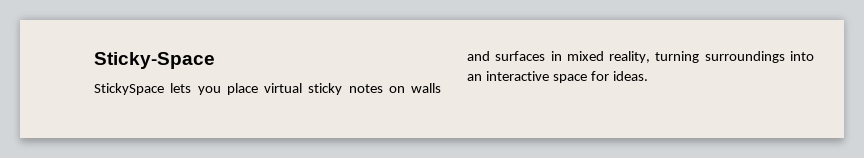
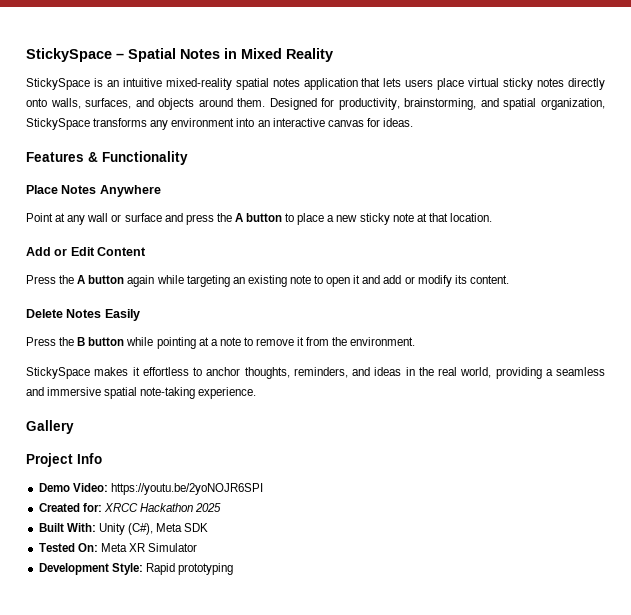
[94,52,215,69] [94,83,441,95] [467,51,785,63] Sticky-Space // StickySpace lets you place virtual sticky notes on walls and surfaces in mixed reality, turning surroundings -> [26,48,333,62] [26,78,605,90] [26,98,606,110] [26,118,235,130] StickySpace – Spatial Notes in Mixed Reality // StickySpace is an intuitive mixed-reality spatial notes application that lets users place virtual sticky notes directly onto walls, surfaces, and objects around them. Designed for productivity, brainstorming, and spatial organization, StickySpace transforms any environment
[552,74,587,83] space -> [327,120,364,127] canvas
(648, 76) none -> [26,151,188,165] [26,185,161,197] [26,213,492,225] [26,247,147,256] [26,275,509,287] [26,309,140,321] [26,337,416,349] [26,367,605,379] [26,387,257,399] [26,420,74,434] [26,453,102,467] [38,483,263,495] [38,503,222,512] [38,523,209,535] [38,543,198,552] [38,563,233,575] // Features & Functionality // Place Notes Anywhere // Point at any wall or surface and press the A button to place a new sticky note at that location. // Add or Edit Content // Press the A button again while targeting an existing note to open it and add or modify its content. // Delete Notes Easily // Press the B button while pointing at a note to remove it from the environment. // StickySpace makes it effortless to anchor thoughts, reminders, and ideas in the real world, providing a seamless and immersive spatial note-taking experience. // Gallery // Project Info // Demo Video: https://youtu.be/2yoNOJR6SPI // Created for: XRCC Hackathon 2025 // Built With: Unity (C#), Meta SDK // Tested On: Meta XR Simulator // Development Style: Rapid prototyping

